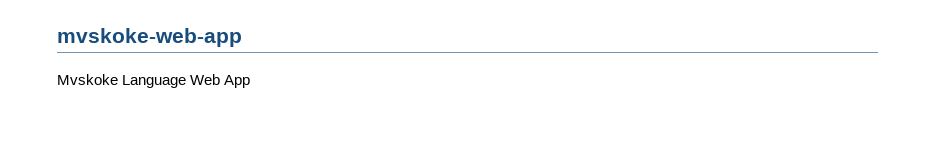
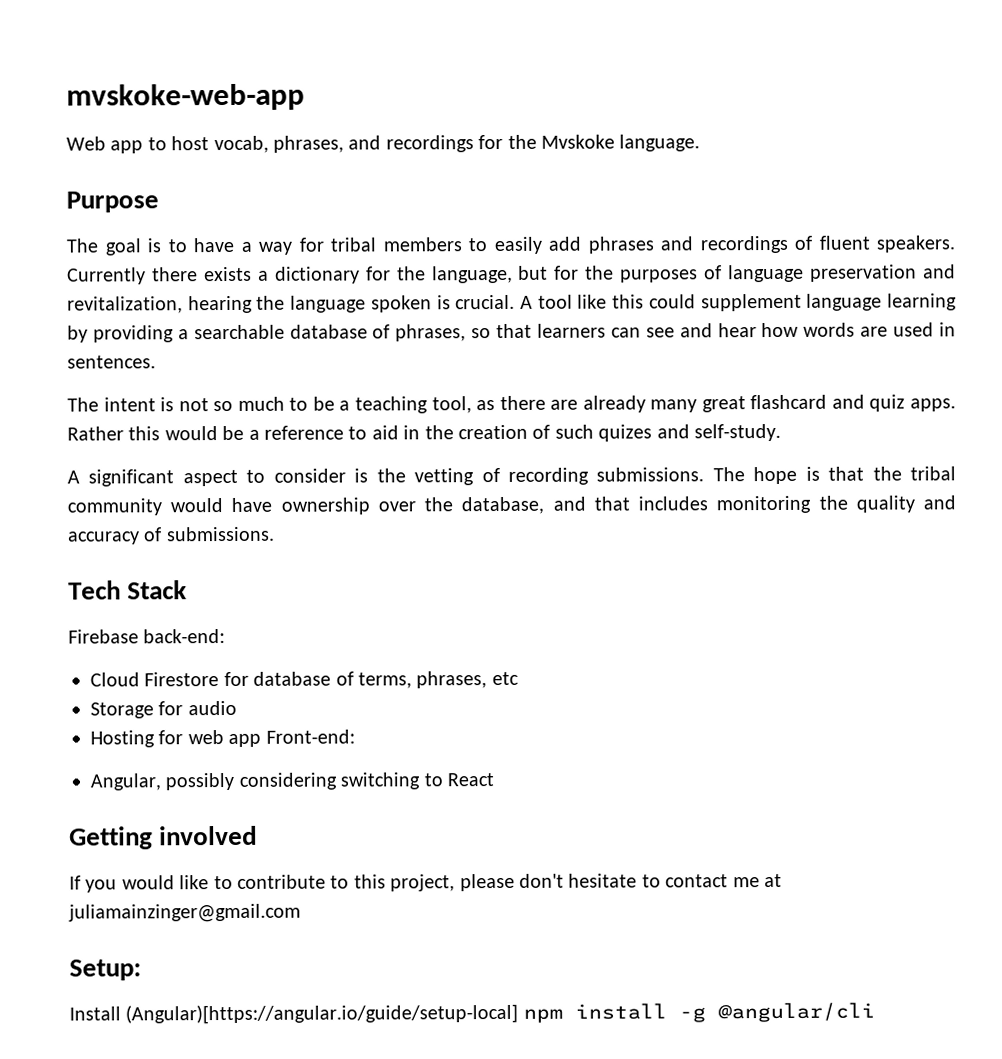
[57,74,251,88] Mvskoke Language Web App -> [66,134,701,154] [66,191,159,213] [66,235,955,256] [67,264,956,285] [67,293,957,314] [67,322,957,343] [67,355,156,369] [67,394,956,414] [67,423,781,442] [67,466,956,487] [67,495,957,516] [68,526,275,545] [68,580,188,600] [68,629,226,644] [90,671,519,689] [90,700,237,719] [90,729,355,748] [90,772,494,791] [69,825,258,850] [69,873,782,893] [68,903,301,923] [69,959,141,981] [69,1002,875,1025] Web app to host vocab, phrases, and recordings for the Mvskoke language. // Purpose // The goal is to have a way for tribal members to easily add phrases and recordings of fluent speakers. Currently there exists a dictionary for the language, but for the purposes of language preservation and revitalization, hearing the language spoken is crucial. A tool like this could supplement language learning by providing a searchable database of phrases, so that learners can see and hear how words are used in sentences. // The intent is not so much to be a teaching tool, as there are already many great flashcard and quiz apps. Rather this would be a reference to aid in the creation of such quizes and self-study. // A significant aspect to consider is the vetting of recording submissions. The hope is that the tribal community would have ownership over the database, and that includes monitoring the quality and accuracy of submissions. // Tech Stack // Firebase back-end: // Cloud Firestore for database of terms, phrases, etc // Storage for audio // Hosting for web app Front-end: // Angular, possibly considering switching to React // Getting involved // If you would like to contribute to this project, please don't hesitate to contact me at juliamainzinger@gmail.com // Setup: // Install (Angular)[https://angular.io/guide/setup-local] npm install -g @angular/cli

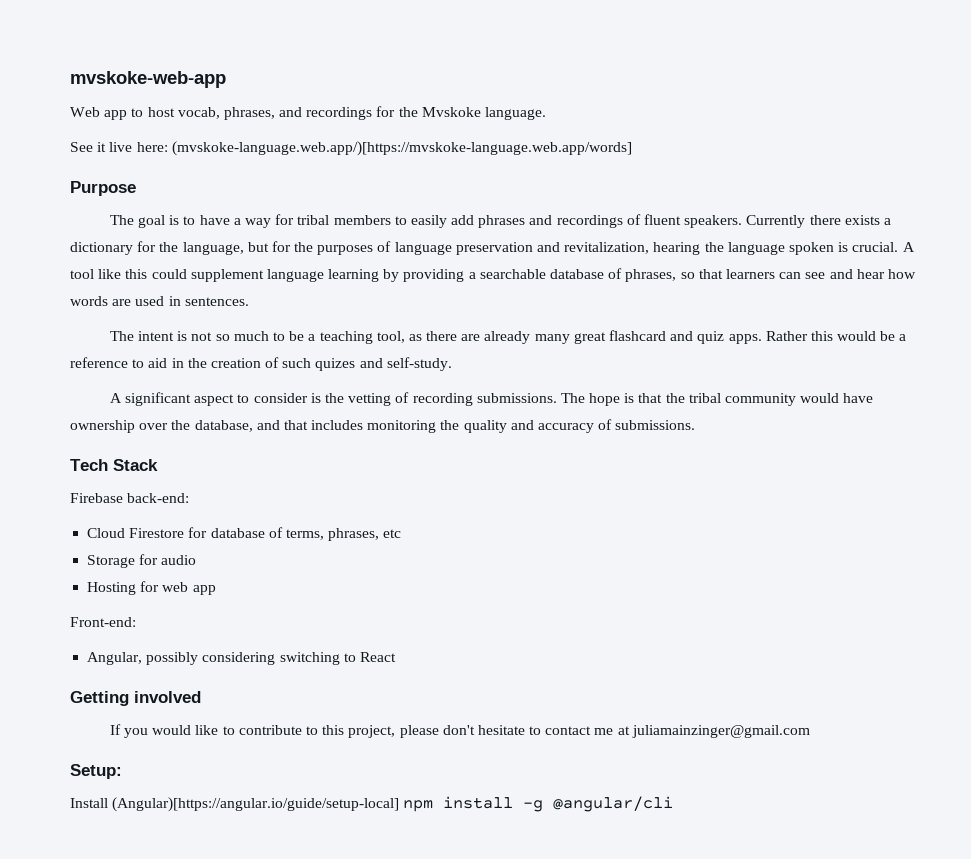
(701, 143) none -> [70,141,632,156] // See it live here: (mvskoke-language.web.app/)[https://mvskoke-language.web.app/words]
(262, 740) none -> (216, 590) //

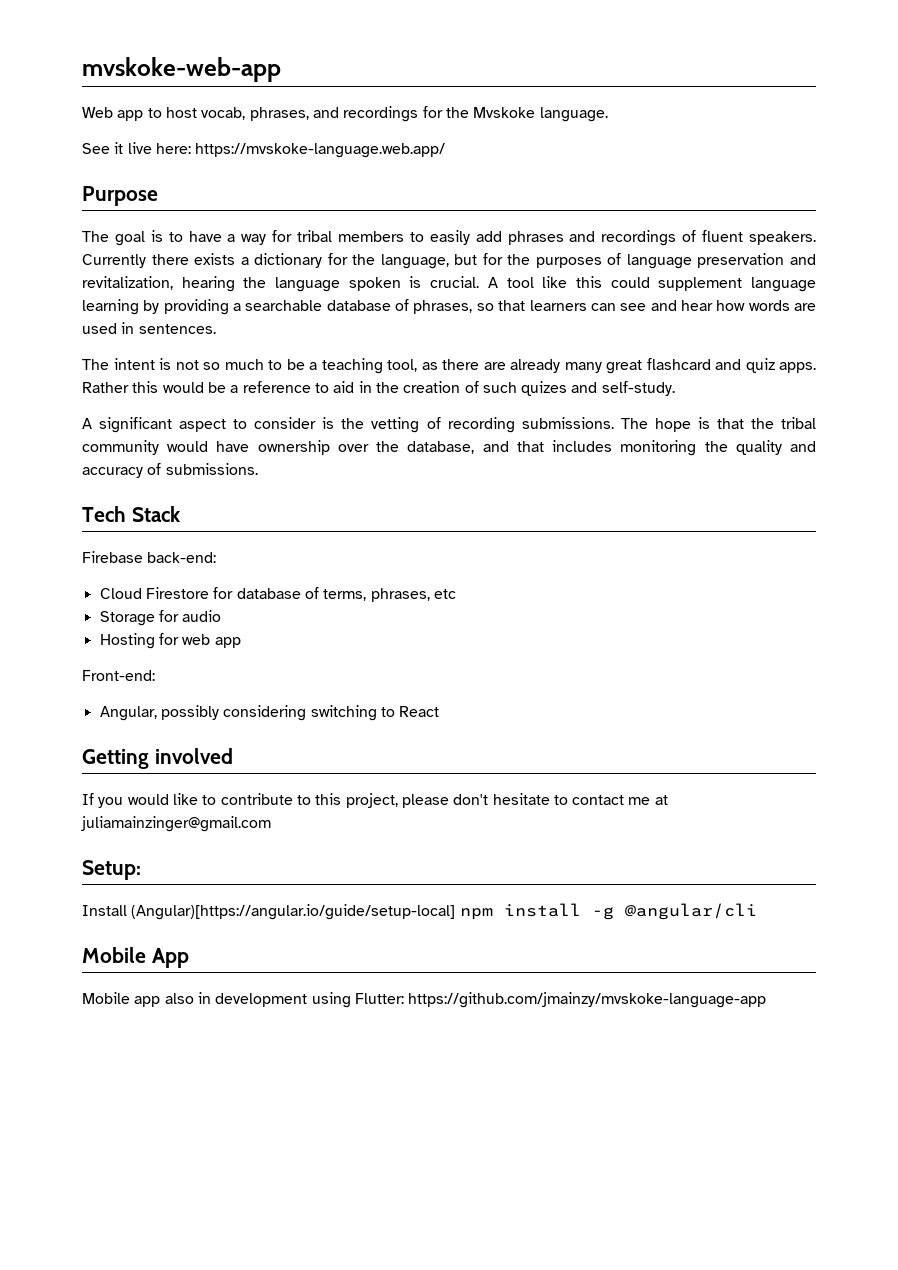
[171,141,632,156] (mvskoke-language.web.app/)[https://mvskoke-language.web.app/words] -> [195,143,446,158] https://mvskoke-language.web.app/
(674, 804) none -> [82,947,189,968] [82,992,767,1008] // Mobile App // Mobile app also in development using Flutter: https://github.com/jmainzy/mvskoke-language-app

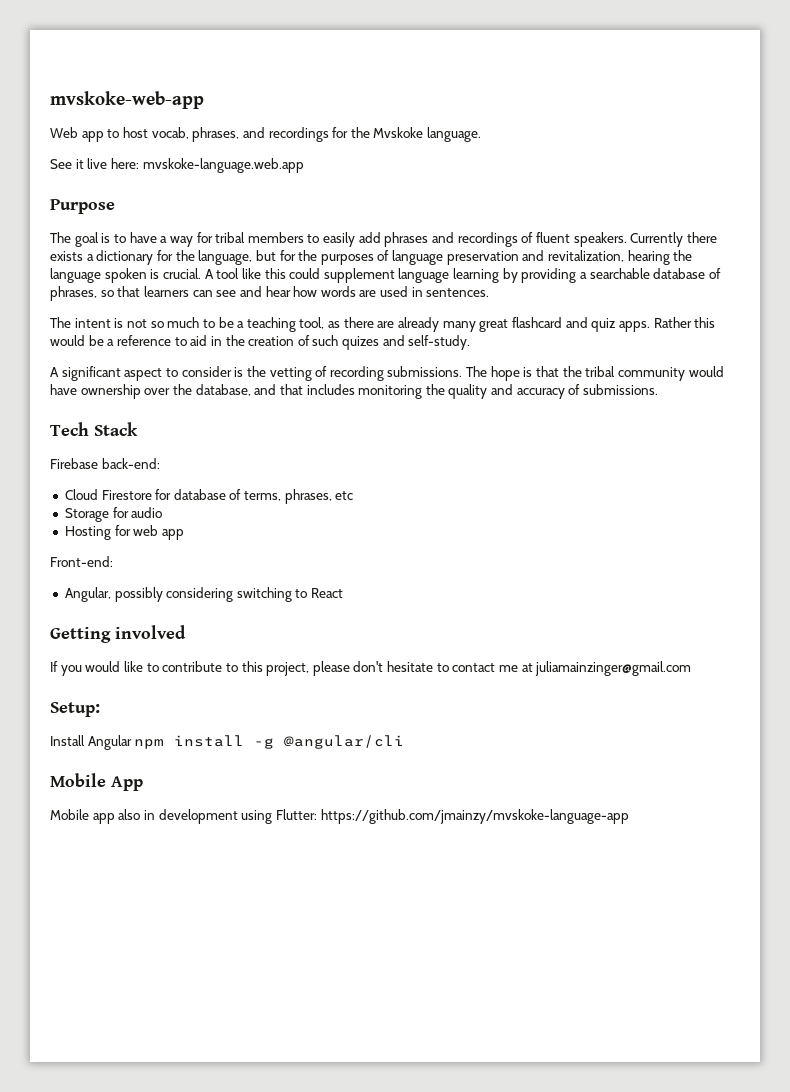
[195,143,446,158] https://mvskoke-language.web.app/ -> [142,158,304,173] mvskoke-language.web.app
[131,904,456,920] (Angular)[https://angular.io/guide/setup-local] -> [87,735,132,750] Angular

